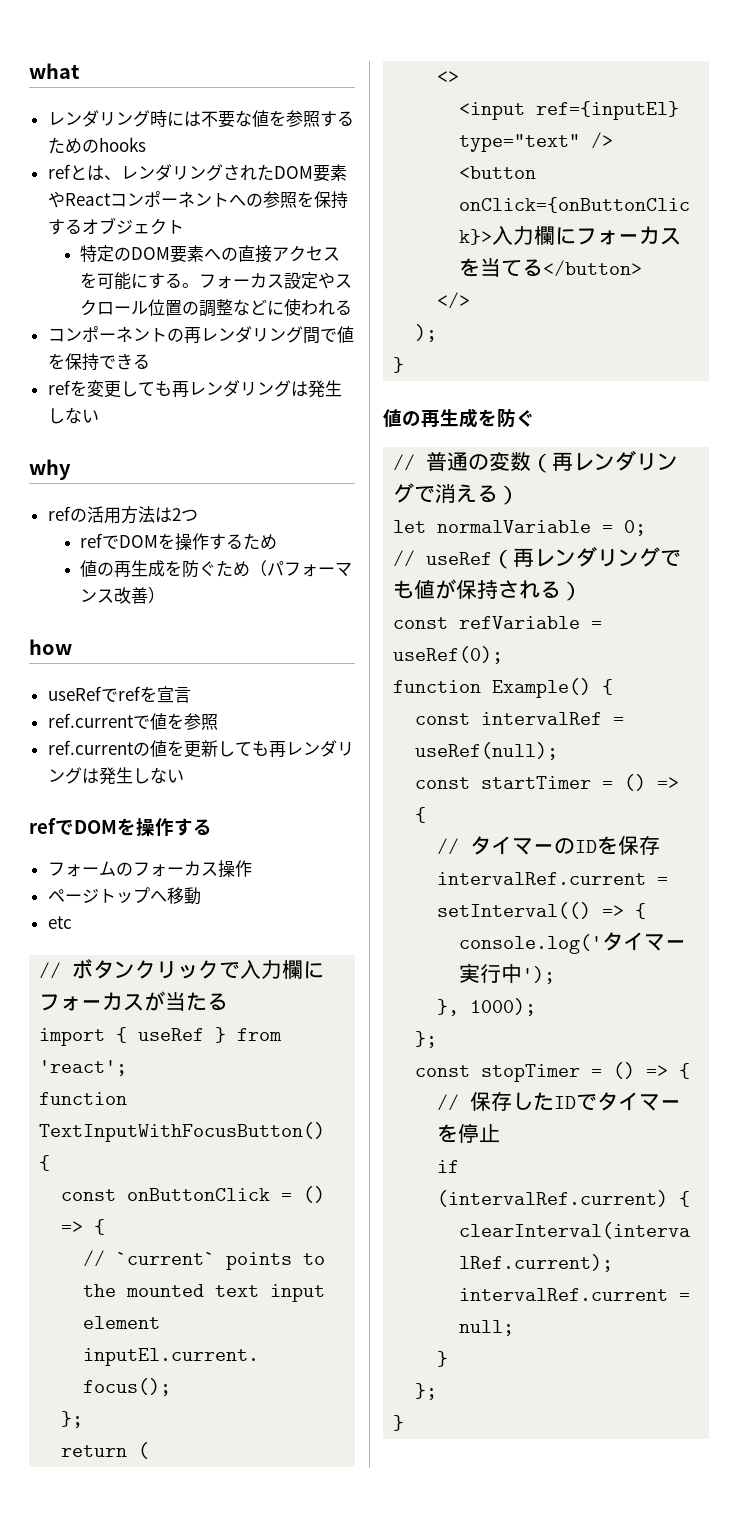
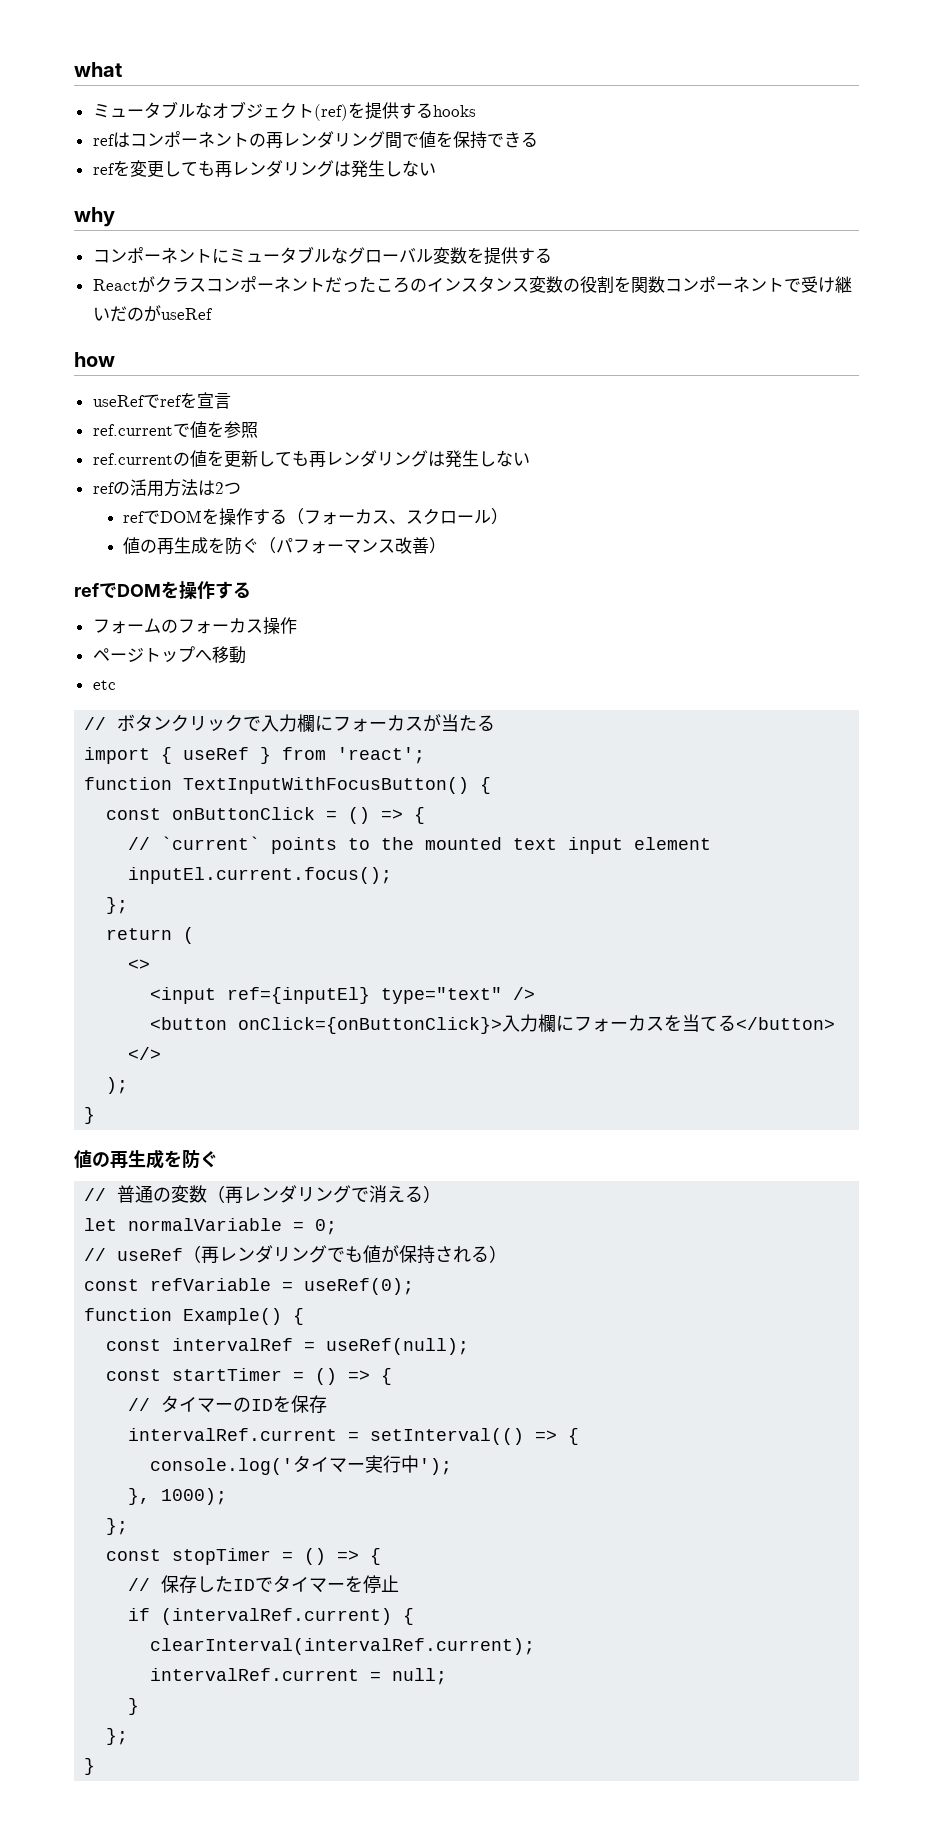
[47,110,354,128] [47,137,146,154] [47,164,347,182] [47,191,348,209] [47,217,184,235] [79,245,340,263] [79,272,352,290] [79,298,352,317] レンダリング時には不要な値を参照するためのhooks // refとは、レンダリングされたDOM要素やReactコンポーネントへの参照を保持するオブジェクト // 特定のDOM要素への直接アクセスを可能にする。フォーカス設定やスクロール位置の調整などに使われる // -> [92,101,476,121] [92,132,130,148] ミュータブルなオブジェクト(ref)を提供するhooks // refは
[47,506,198,524] [79,533,277,551] [79,560,352,578] [79,587,165,604] refの活用方法は2つ // refでDOMを操作するため // 値の再生成を防ぐため（パフォーマンス改善） -> [92,246,552,265] [92,276,852,293] [92,305,213,322] コンポーネントにミュータブルなグローバル変数を提供する // Reactがクラスコンポーネントだったころのインスタンス変数の役割を関数コンポーネントで受け継いだのがuseRef
(184, 776) none -> [92,479,241,497] [122,508,508,526] [122,537,446,555] // refの活用方法は2つ // refでDOMを操作する（フォーカス、スクロール） // 値の再生成を防ぐ（パフォーマンス改善）

